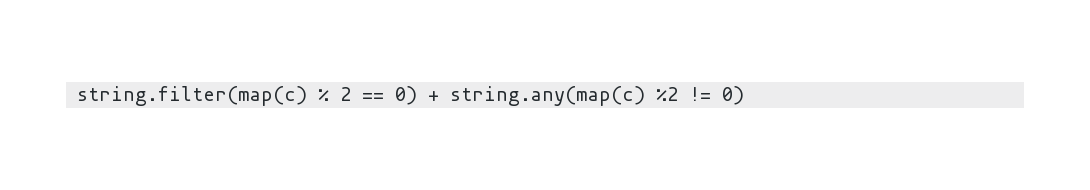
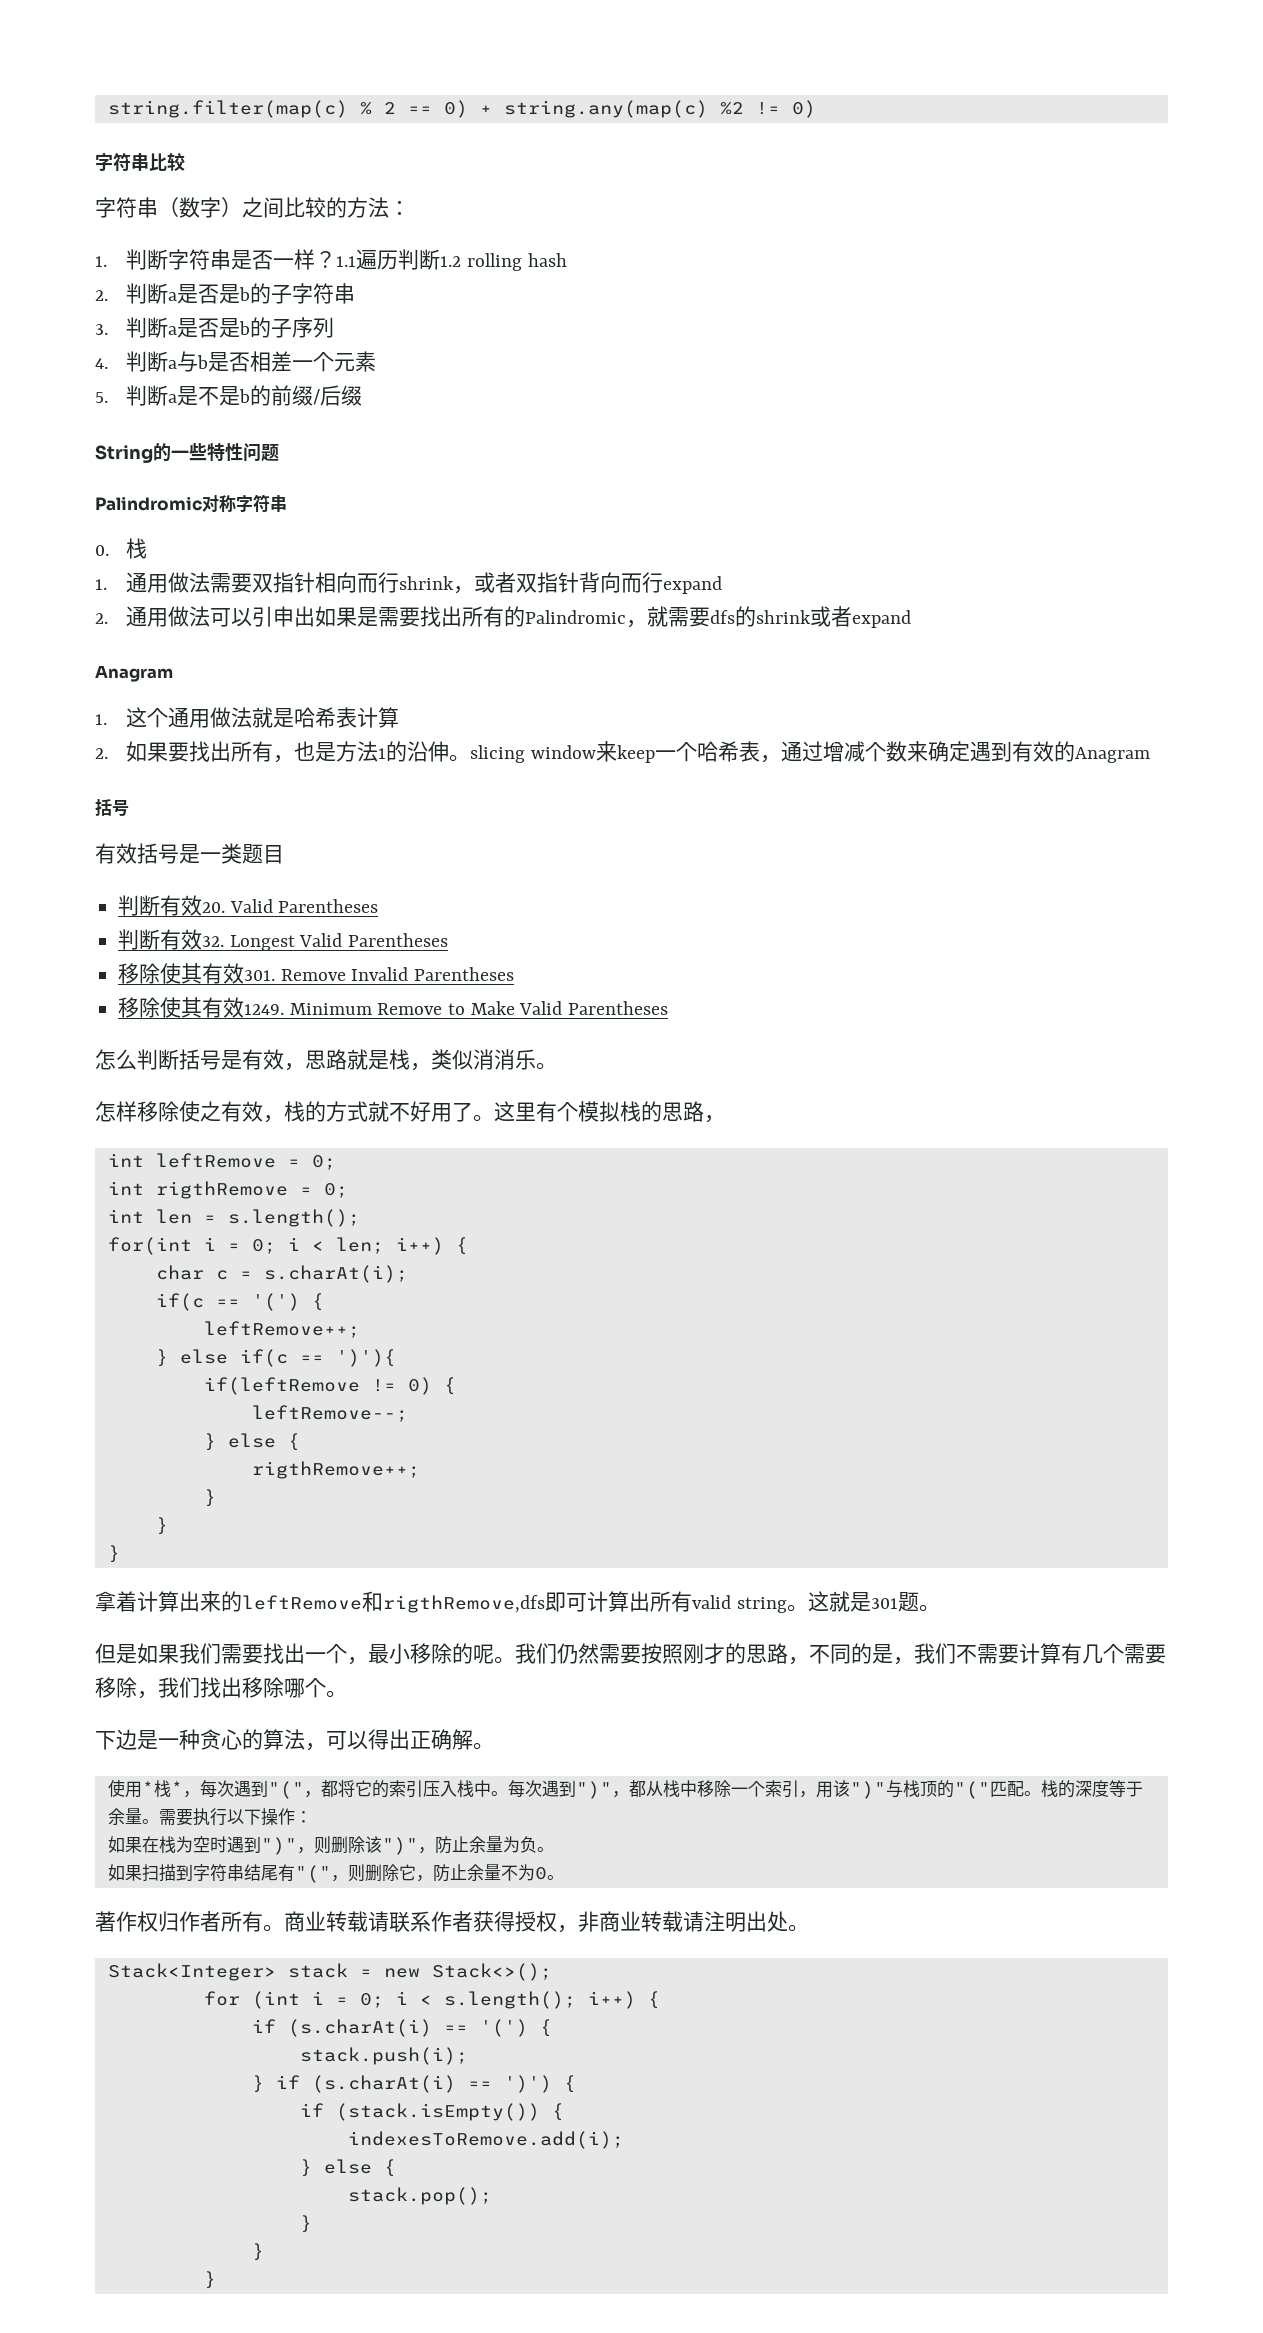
(745, 95) none -> [95,152,185,171] [95,197,410,218] [95,249,567,271] [95,283,356,304] [95,317,335,338] [95,351,377,372] [95,385,363,406] [95,443,279,463] [95,494,287,513] [95,538,148,559] [95,572,723,594] [95,606,912,628] [95,665,173,682] [95,707,400,728] [95,741,1150,763] [95,799,129,816] [95,843,284,864] [118,895,379,916] [118,929,449,951] [118,963,515,984] [118,997,669,1018] [95,1049,557,1071] [95,1101,725,1123] [107,1153,336,1170] [107,1181,348,1199] [107,1209,360,1227] [107,1237,468,1255] [155,1265,408,1283] [155,1293,324,1311] [203,1321,360,1338] [155,1349,396,1367] [203,1377,456,1395] [251,1405,408,1422] [203,1433,300,1451] [251,1461,420,1479] [203,1489,216,1507] [155,1517,168,1535] [107,1545,120,1563] [95,1591,940,1613] [95,1643,1166,1665] [95,1677,347,1699] [95,1729,494,1751] [107,1779,1143,1799] [107,1808,312,1826] [107,1836,554,1855] [107,1864,564,1883] [95,1911,809,1933] [107,1963,552,1981] [203,1991,660,2009] [251,2019,552,2037] [299,2047,468,2065] [251,2075,576,2093] [299,2103,564,2121] [347,2131,624,2149] [299,2159,396,2177] [347,2187,492,2205] [299,2215,312,2233] [251,2243,264,2261] [203,2271,216,2289] // 字符串比较 // 字符串（数字）之间比较的方法： // 1.判断字符串是否一样？1.1遍历判断1.2 rolling hash // 2.判断a是否是b的子字符串 // 3.判断a是否是b的子序列 // 4.判断a与b是否相差一个元素 // 5.判断a是不是b的前缀/后缀 // String的一些特性问题 // Palindromic对称字符串 // 0.栈 // 1.通用做法需要双指针相向而行shrink，或者双指针背向而行expand // 2.通用做法可以引申出如果是需要找出所有的Palindromic，就需要dfs的shrink或者expand // Anagram // 1.这个通用做法就是哈希表计算 // 2.如果要找出所有，也是方法1的沿伸。slicing window来keep一个哈希表，通过增减个数来确定遇到有效的Anagram // 括号 // 有效括号是一类题目 // 判断有效20. Valid Parentheses // 判断有效32. Longest Valid Parentheses // 移除使其有效301. Remove Invalid Parentheses // 移除使其有效1249. Minimum Remove to Make Valid Parentheses // 怎么判断括号是有效，思路就是栈，类似消消乐。 // 怎样移除使之有效，栈的方式就不好用了。这里有个模拟栈的思路， // int leftRemove = 0; // int rigthRemove = 0; // int len = s.length(); // for(int i = 0; i < len; i++) { // char c = s.charAt(i); // if(c == '(') { // leftRemove++; // } else if(c == ')'){ // if(leftRemove != 0) { // leftRemove--; // } else { // rigthRemove++; // } // } // } // 拿着计算出来的leftRemove和rigthRemove,dfs即可计算出所有valid string。这就是301题。 // 但是如果我们需要找出一个，最小移除的呢。我们仍然需要按照刚才的思路，不同的是，我们不需要计算有几个需要移除，我们找出移除哪个。 // 下边是一种贪心的算法，可以得出正确解。 // 使用*栈*，每次遇到"("，都将它的索引压入栈中。每次遇到")"，都从栈中移除一个索引，用该")"与栈顶的"("匹配。栈的深度等于余量。需要执行以下操作： // 如果在栈为空时遇到")"，则删除该")"，防止余量为负。 // 如果扫描到字符串结尾有"("，则删除它，防止余量不为0。 // 著作权归作者所有。商业转载请联系作者获得授权，非商业转载请注明出处。 // Stack<Integer> stack = new Stack<>(); // for (int i = 0; i < s.length(); i++) { // if (s.charAt(i) == '(') { // stack.push(i); // } if (s.charAt(i) == ')') { // if (stack.isEmpty()) { // indexesToRemove.add(i); // } else { // stack.pop(); // } // } // }

